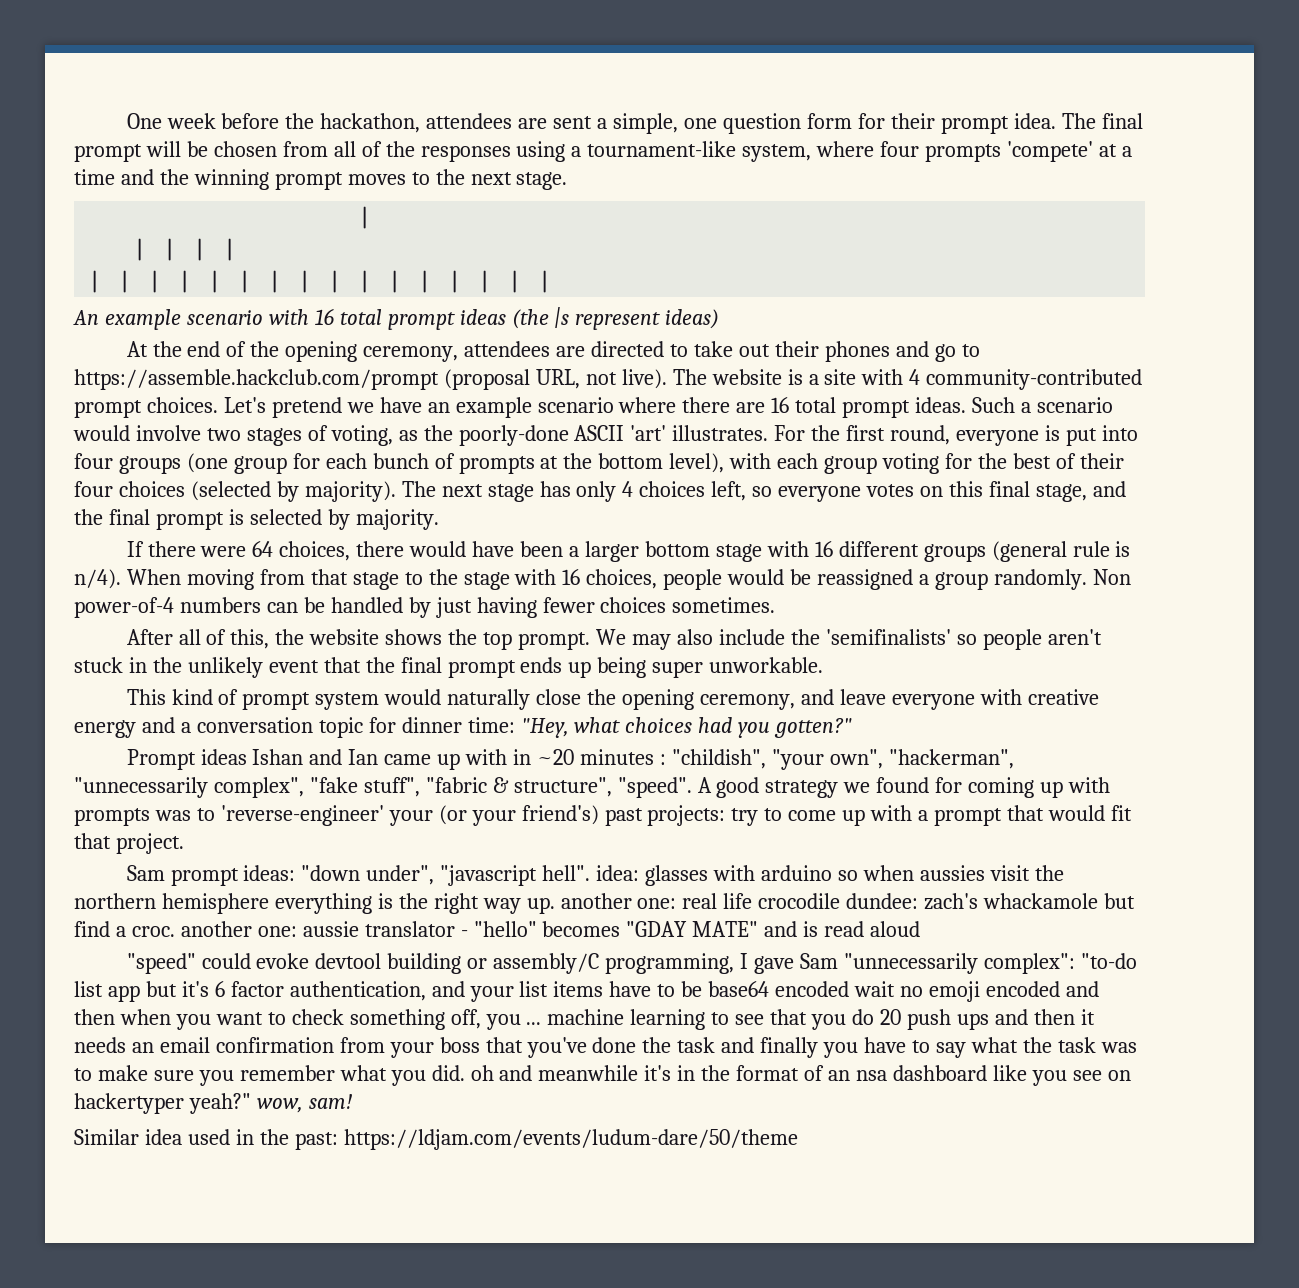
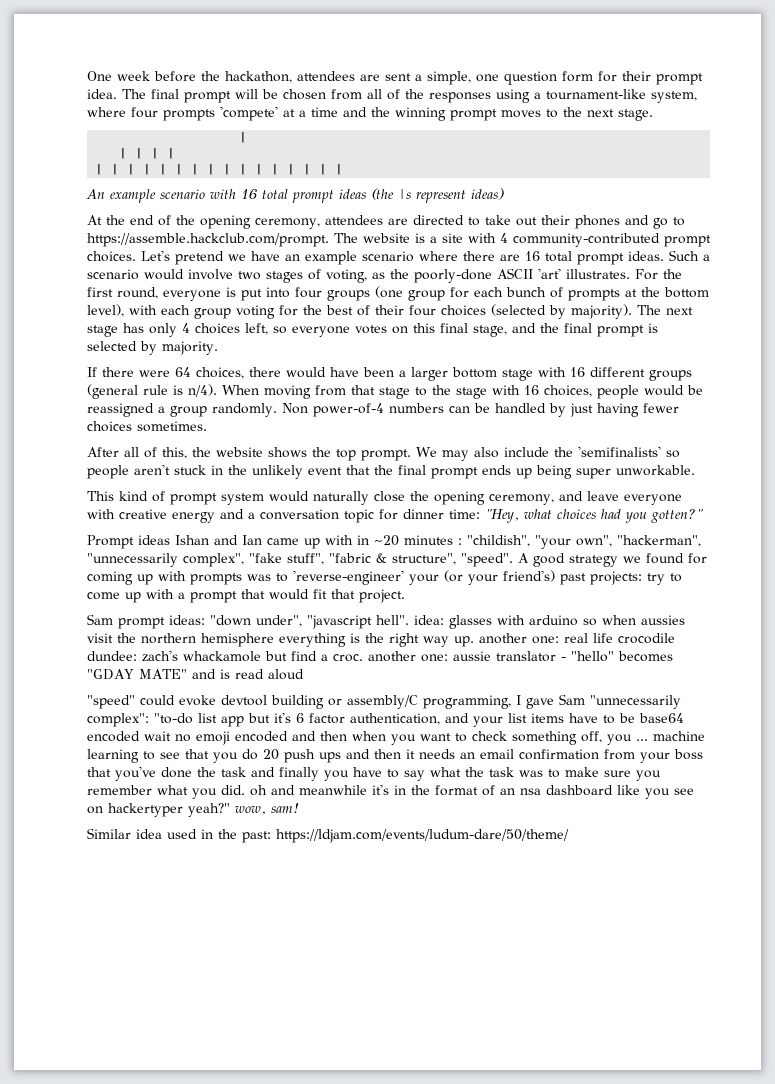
[74,369,667,390] https://assemble.hackclub.com/prompt (proposal URL, not live). -> [87,233,329,247] https://assemble.hackclub.com/prompt.
[343,1129,798,1150] https://ldjam.com/events/ludum-dare/50/theme -> [276,829,569,843] https://ldjam.com/events/ludum-dare/50/theme/

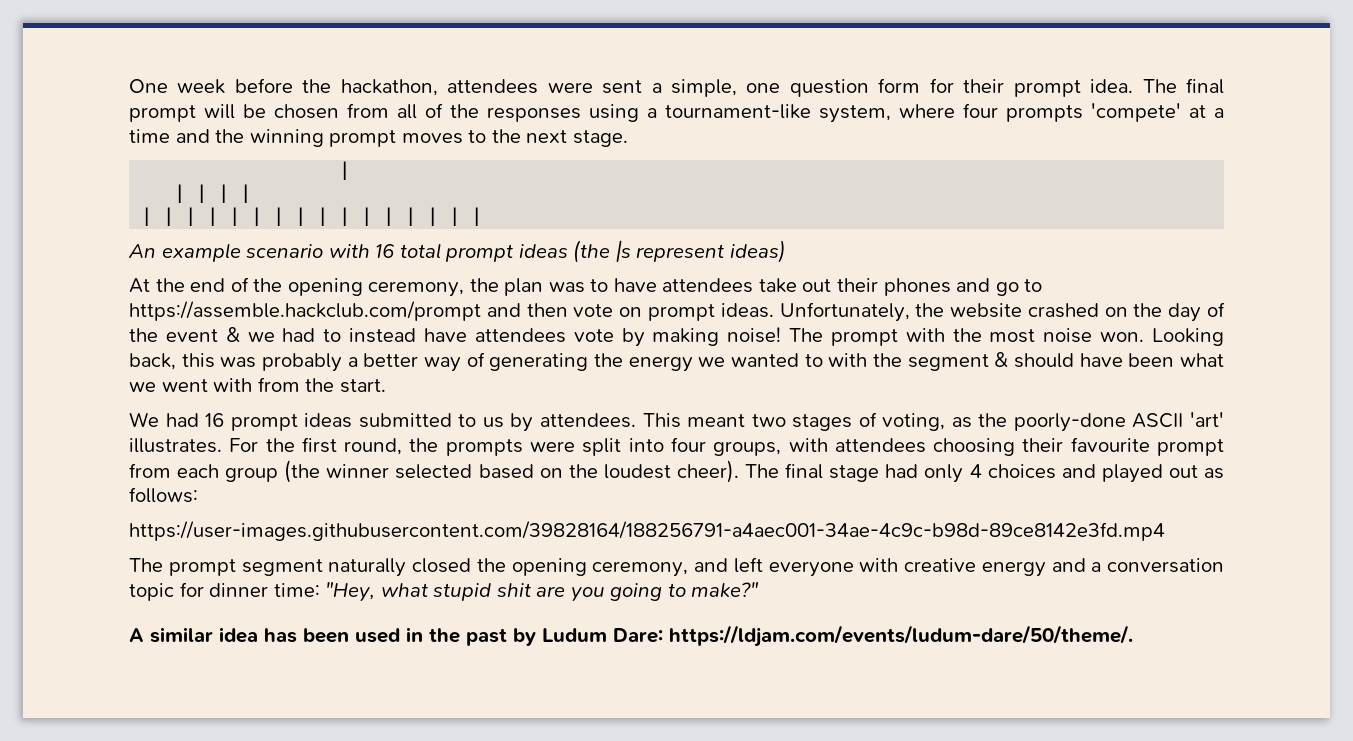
[360,74,380,81] are -> [547,82,593,93] were
[324,215,480,226] attendees are directed to -> [469,278,754,296] the plan was to have attendees
[87,233,711,247] [87,250,710,265] [87,269,233,280] https://assemble.hackclub.com/prompt. The website is a site with 4 community-contributed prompt choices. Let's pretend we have an example scenario where there are 16 total prompt ideas. Such a scenario would involve -> [129,301,1226,322] [129,327,1225,347] [129,352,1224,372] [129,377,386,393] [129,412,746,432] https://assemble.hackclub.com/prompt and then vote on prompt ideas. Unfortunately, the website crashed on the day of the event & we had to instead have attendees vote by making noise! The prompt with the most noise won. Looking back, this was probably a better way of generating the energy we wanted to with the segment & should have been what we went with from the start. // We had 16 prompt ideas submitted to us by attendees. This meant
[163,286,709,301] [87,304,693,319] [87,323,658,337] [87,341,218,355] [87,367,692,381] [87,384,703,399] [87,403,679,417] [87,421,207,432] [87,446,680,461] [87,464,695,479] [87,491,405,505] everyone is put into four groups (one group for each bunch of prompts at the bottom level), with each group voting for the best of their four choices (selected by majority). The next stage has only 4 choices left, so everyone votes on this final stage, and the final prompt is selected by majority. // If there were 64 choices, there would have been a larger bottom stage with 16 different groups (general rule is n/4). When moving from that stage to the stage with 16 choices, people would be reassigned a group randomly. Non power-of-4 numbers can be handled by just having fewer choices sometimes. // After all of this, the website shows the top prompt. We may also include the 'semifinalists' so people aren't stuck in the unlikely event that the final prompt ends up being super unworkable. // This kind of prompt system would naturally close -> [409,437,1224,456] [129,460,1224,483] [129,487,198,503] [129,521,1165,541] [129,558,471,577] the prompts were split into four groups, with attendees choosing their favourite prompt from each group (the winner selected based on the loudest cheer). The final stage had only 4 choices and played out as follows: // https://user-images.githubusercontent.com/39828164/188256791-a4aec001-34ae-4c9c-b98d-89ce8142e3fd.mp4 // The prompt segment naturally closed
[586,491,619,501] leave -> [733,557,763,573] left
[556,509,703,523] [87,535,701,549] [87,553,707,567] [87,570,682,585] [87,589,405,603] [87,614,685,629] [87,633,675,647] [87,650,673,662] [87,669,304,680] [87,694,681,709] [87,712,684,727] [87,731,705,745] [87,749,703,763] [87,766,661,781] [87,784,694,799] [87,803,299,817] [87,828,569,843] choices had you gotten?" // Prompt ideas Ishan and Ian came up with in ~20 minutes : "childish", "your own", "hackerman", "unnecessarily complex", "fake stuff", "fabric & structure", "speed". A good strategy we found for coming up with prompts was to 'reverse-engineer' your (or your friend's) past projects: try to come up with a prompt that would fit that project. // Sam prompt ideas: "down under", "javascript hell". idea: glasses with arduino so when aussies visit the northern hemisphere everything is the right way up. another one: real life crocodile dundee: zach's whackamole but find a croc. another one: aussie translator - "hello" becomes "GDAY MATE" and is read aloud // "speed" could evoke devtool building or assembly/C programming, I gave Sam "unnecessarily complex": "to-do list app but it's 6 factor authentication, and your list items have to be base64 encoded wait no emoji encoded and then when you want to check something off, you ... machine learning to see that you do 20 push ups and then it needs an email confirmation from your boss that you've done the task and finally you have to say what the task was to make sure you remember what you did. oh and meanwhile it's in the format of an nsa dashboard like you see on hackertyper yeah?" wow, sam! // Similar idea used in the past: https://ldjam.com/events/ludum-dare/50/theme/ -> [433,582,760,602] [129,625,1133,647] stupid shit are you going to make?" // A similar idea has been used in the past by Ludum Dare: https://ldjam.com/events/ludum-dare/50/theme/.

